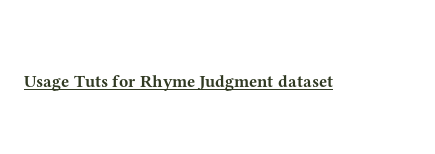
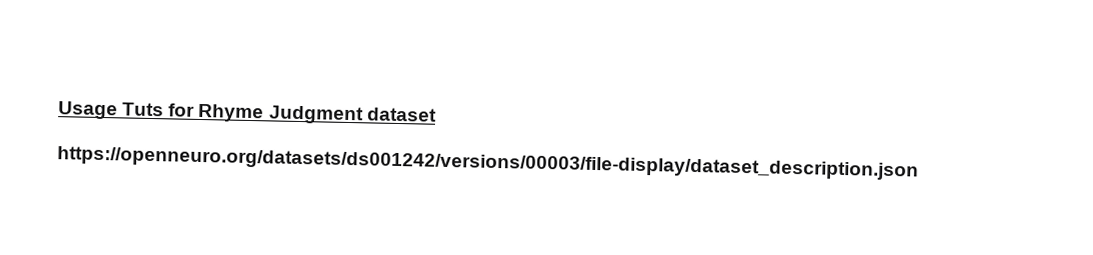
(333, 81) none -> [57,146,919,181] // https://openneuro.org/datasets/ds001242/versions/00003/file-display/dataset_description.json

